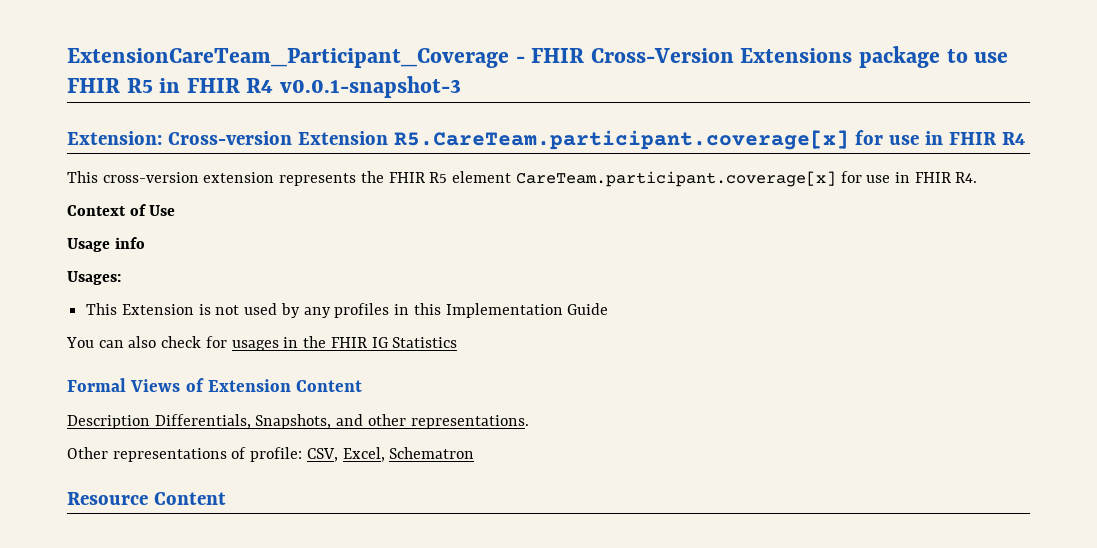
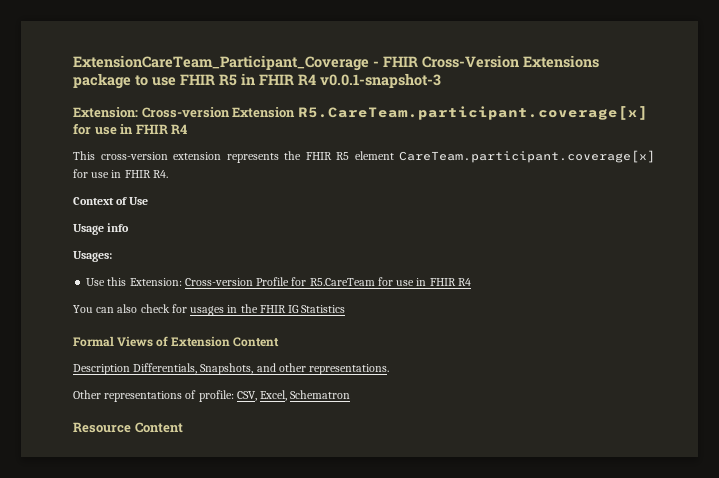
[86,303,609,318] This Extension is not used by any profiles in this Implementation Guide -> [86,277,471,286] Use this Extension: Cross-version Profile for R5.CareTeam for use in FHIR R4

